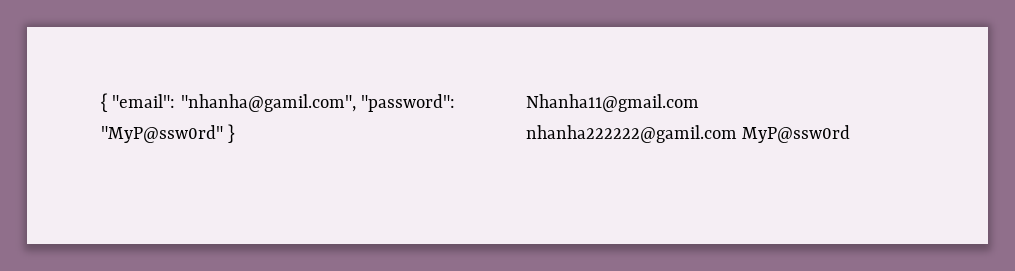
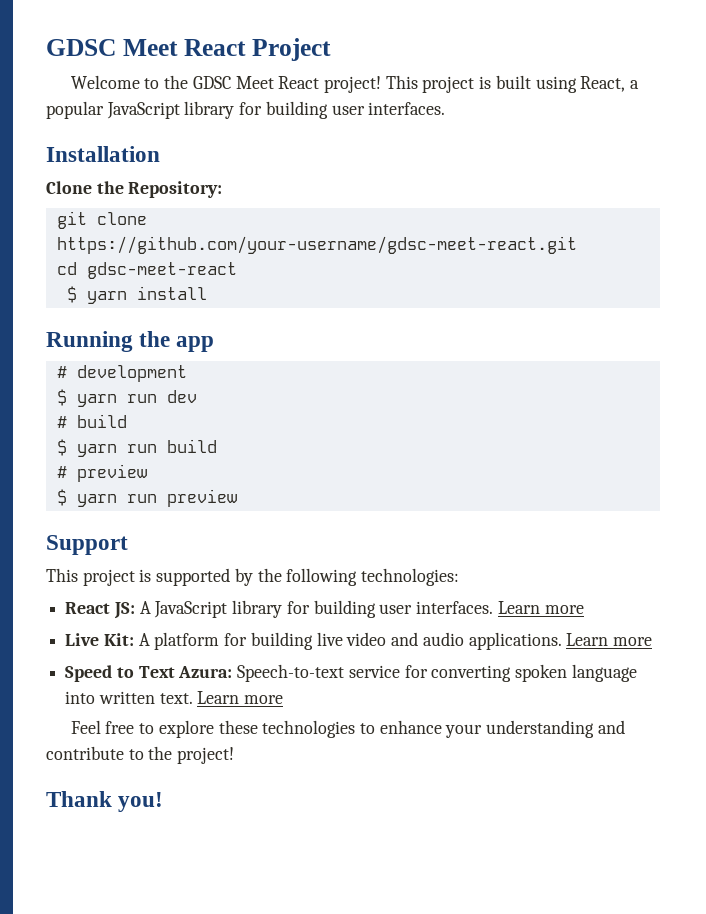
[101,93,455,112] [101,124,236,143] [526,94,699,112] [526,125,851,143] { "email": "nhanha@gamil.com", "password": "MyP@ssw0rd" } // Nhanha11@gmail.com nhanha222222@gamil.com MyP@ssw0rd -> [46,38,331,61] [70,75,640,93] [46,101,446,119] [46,146,160,162] [46,181,223,198] [56,211,147,229] [56,236,577,254] [56,262,237,279] [66,286,207,304] [46,331,215,352] [56,365,187,382] [56,389,197,407] [56,414,127,428] [56,439,217,457] [56,464,147,482] [56,489,237,507] [46,535,128,555] [46,568,460,586] [65,600,584,619] [65,632,652,650] [65,664,637,682] [65,691,284,704] [70,720,625,738] [46,746,235,764] [46,791,164,812] GDSC Meet React Project // Welcome to the GDSC Meet React project! This project is built using React, a popular JavaScript library for building user interfaces. // Installation // Clone the Repository: // git clone https://github.com/your-username/gdsc-meet-react.git // cd gdsc-meet-react // $ yarn install // Running the app // # development // $ yarn run dev // # build // $ yarn run build // # preview // $ yarn run preview // Support // This project is supported by the following technologies: // React JS: A JavaScript library for building user interfaces. Learn more // Live Kit: A platform for building live video and audio applications. Learn more // Speed to Text Azura: Speech-to-text service for converting spoken language into written text. Learn more // Feel free to explore these technologies to enhance your understanding and contribute to the project! // Thank you!

